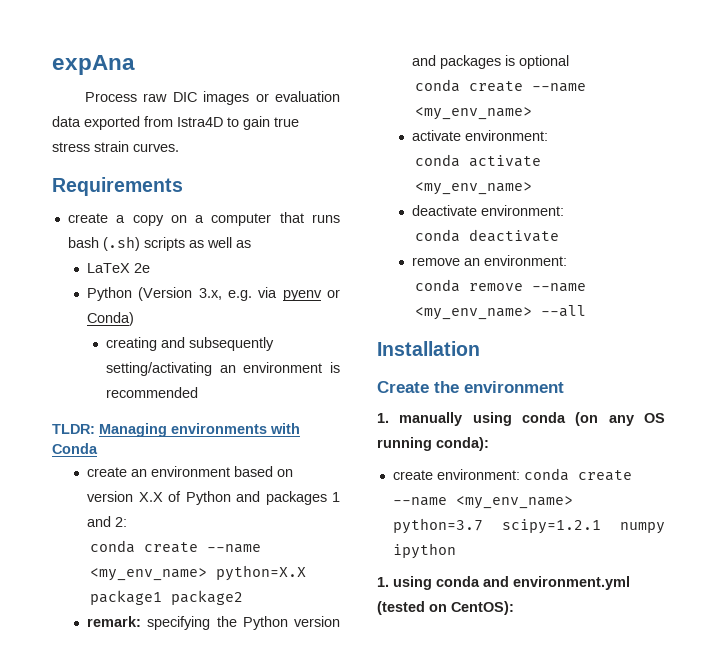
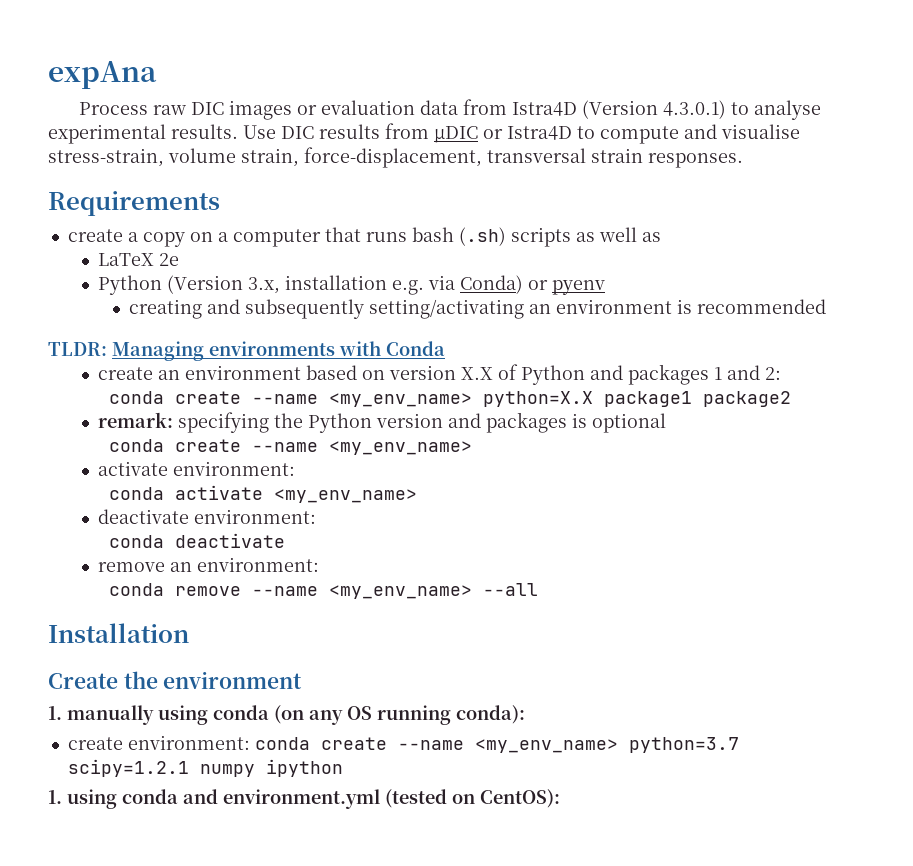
[84,116,140,130] exported -> (458, 107) none
[227,116,299,130] [52,141,179,152] to gain true stress strain curves. -> [581,100,821,120] [48,123,800,144] [48,147,743,168] (Version 4.3.0.1) to analyse experimental results. Use DIC results from µDIC or Istra4D to compute and visualise stress-strain, volume strain, force-displacement, transversal strain responses.
(222, 294) none -> [285,275,388,290] installation
(278, 292) none -> [460,275,549,294] Conda) or
[326,289,340,298] [87,312,135,326] or Conda) -> (606, 287) none

